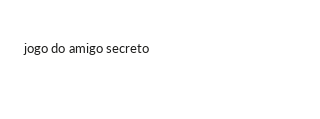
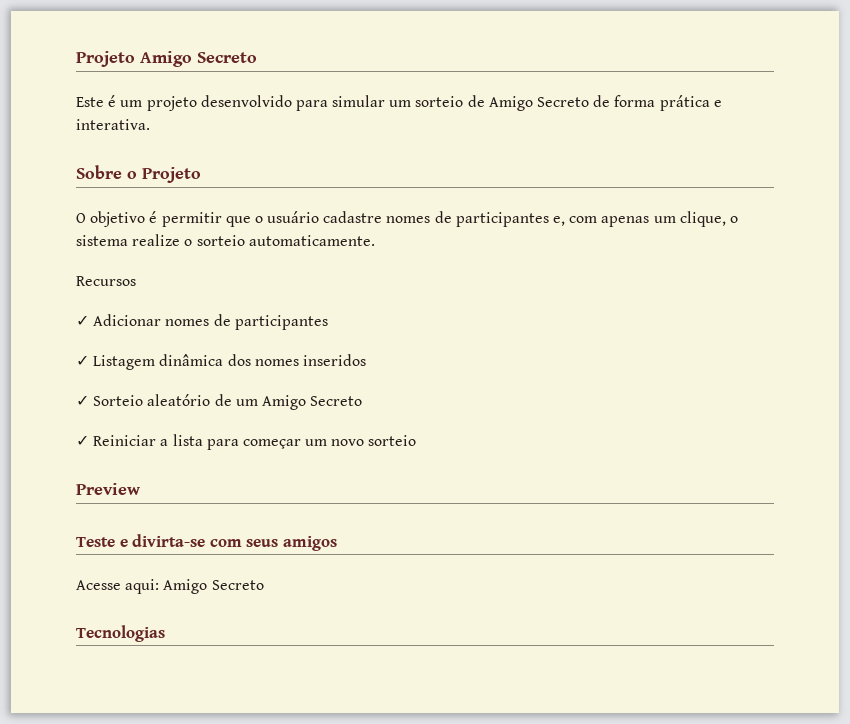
[23,43,150,55] jogo do amigo secreto -> [76,51,257,67] [76,95,722,111] [76,119,150,130] [76,165,201,183] [76,211,738,227] [76,234,375,246] [76,276,136,286] [76,314,328,330] [76,354,366,370] [76,394,363,410] [76,434,417,450] [76,483,140,495] [76,534,337,551] [76,579,264,594] [76,625,165,642] Projeto Amigo Secreto // Este é um projeto desenvolvido para simular um sorteio de Amigo Secreto de forma prática e interativa. // Sobre o Projeto // O objetivo é permitir que o usuário cadastre nomes de participantes e, com apenas um clique, o sistema realize o sorteio automaticamente. // Recursos // ✓ Adicionar nomes de participantes // ✓ Listagem dinâmica dos nomes inseridos // ✓ Sorteio aleatório de um Amigo Secreto // ✓ Reiniciar a lista para começar um novo sorteio // Preview // Teste e divirta-se com seus amigos // Acesse aqui: Amigo Secreto // Tecnologias

